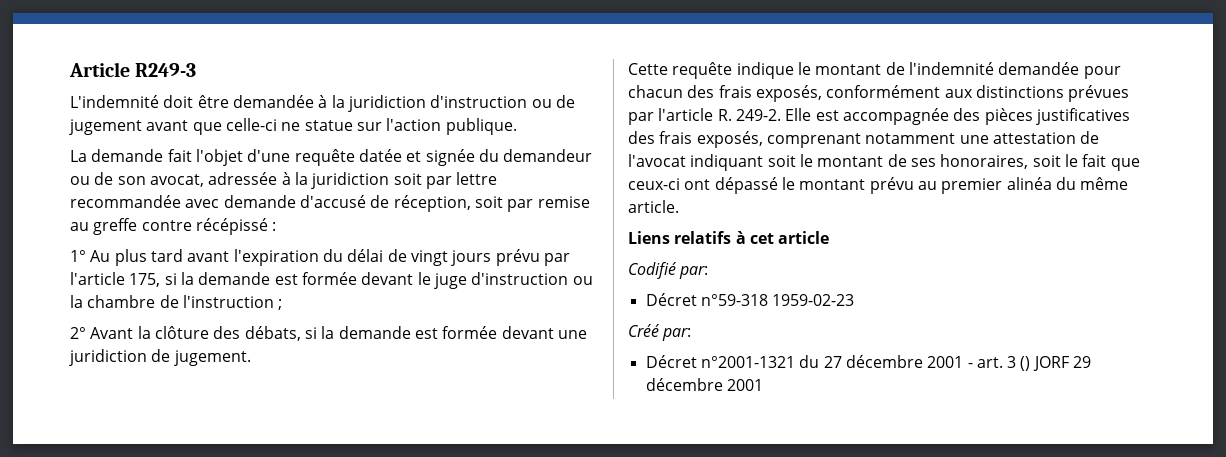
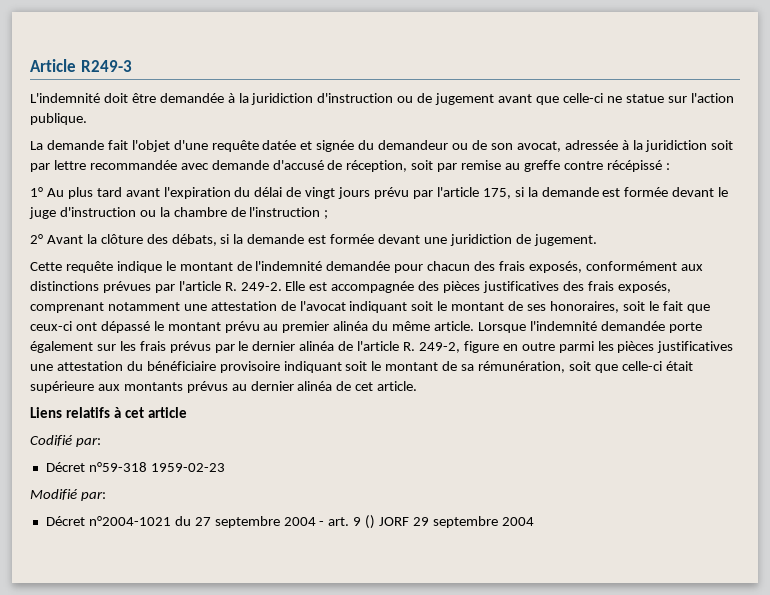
(679, 206) none -> [477,321,702,333] [30,341,734,353] [30,361,693,373] [30,381,418,393] Lorsque l'indemnité demandée porte également sur les frais prévus par le dernier alinéa de l'article R. 249-2, figure en outre parmi les pièces justificatives une attestation du bénéficiaire provisoire indiquant soit le montant de sa rémunération, soit que celle-ci était supérieure aux montants prévus au dernier alinéa de cet article.
[628,324,692,341] [645,355,795,368] Créé par: // Décret n°2001-1321 -> [30,489,106,501] [45,516,171,526] Modifié par: // Décret n°2004-1021
[845,355,964,368] décembre 2001 -> [214,516,316,528] septembre 2004
[1007,356,1017,368] 3 -> [353,517,362,526] 9
[645,378,763,391] décembre 2001 -> [432,516,534,528] septembre 2004

